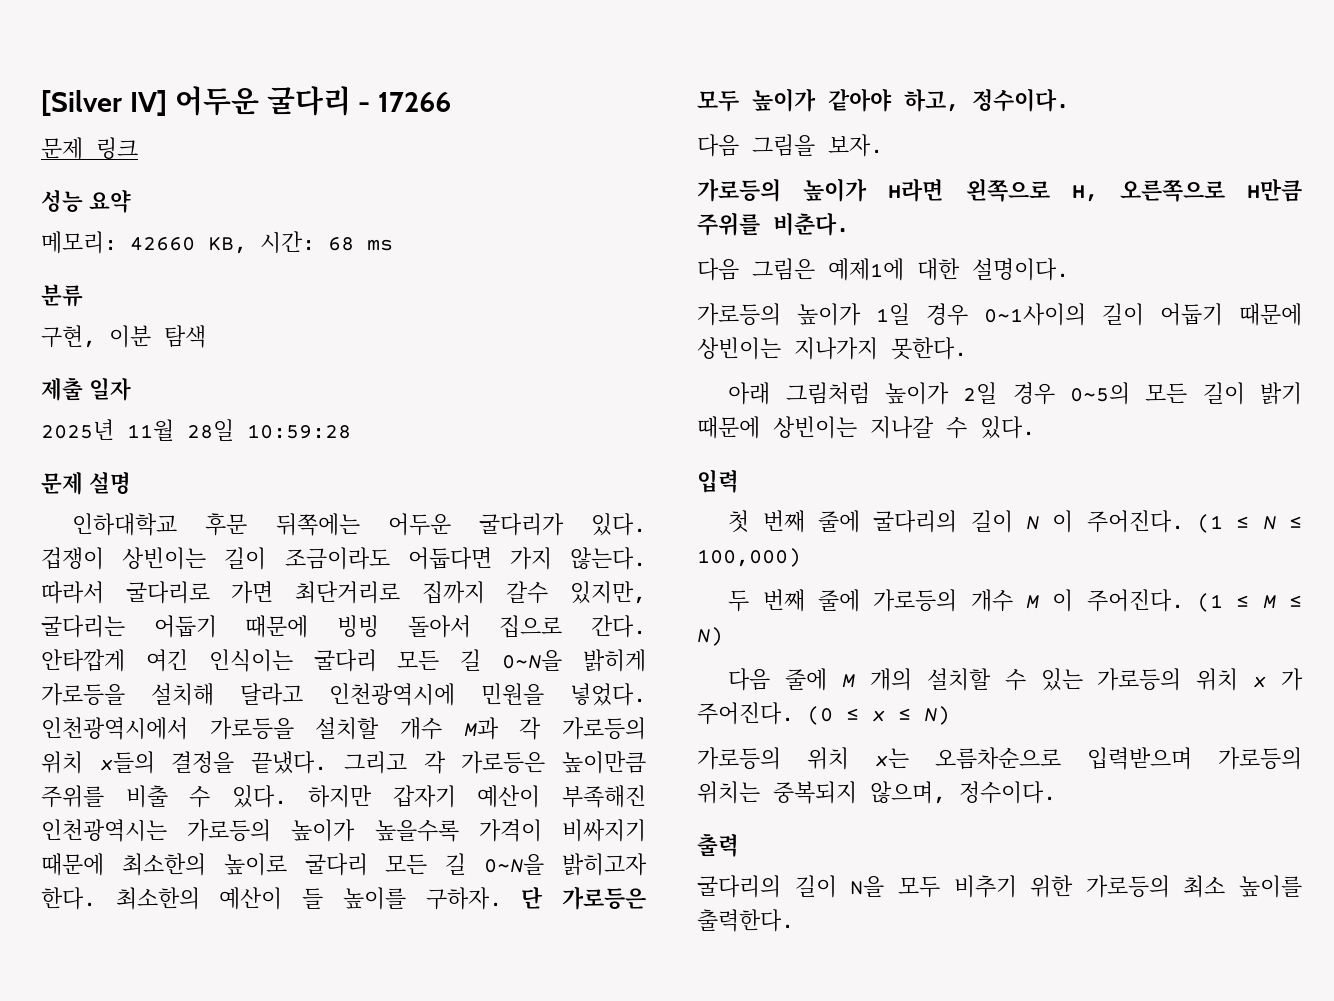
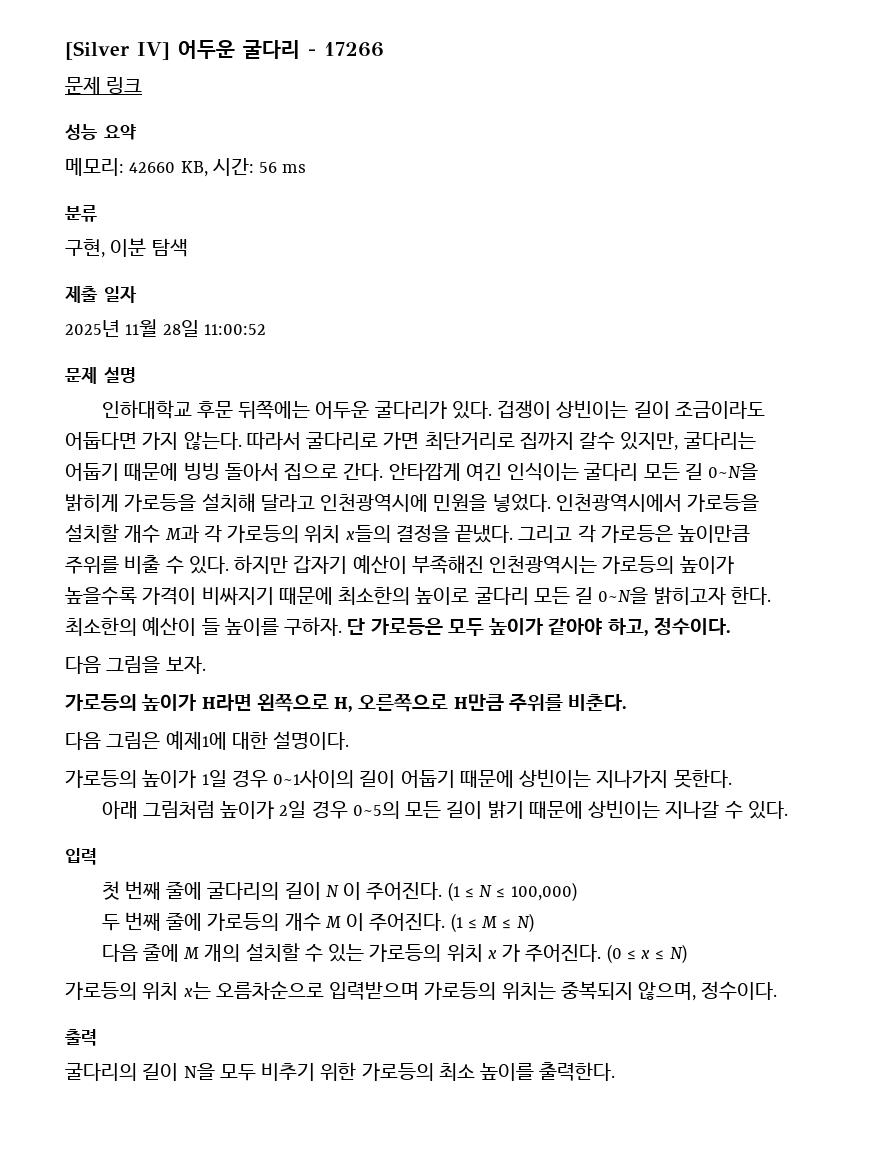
[328,237,354,251] 68 -> [259,162,278,173] 56
[247,424,351,439] 10:59:28 -> [203,324,266,335] 11:00:52

